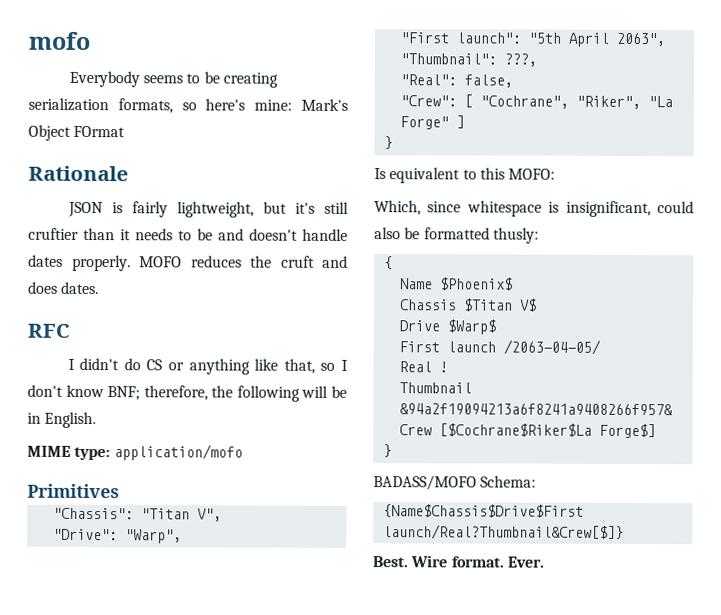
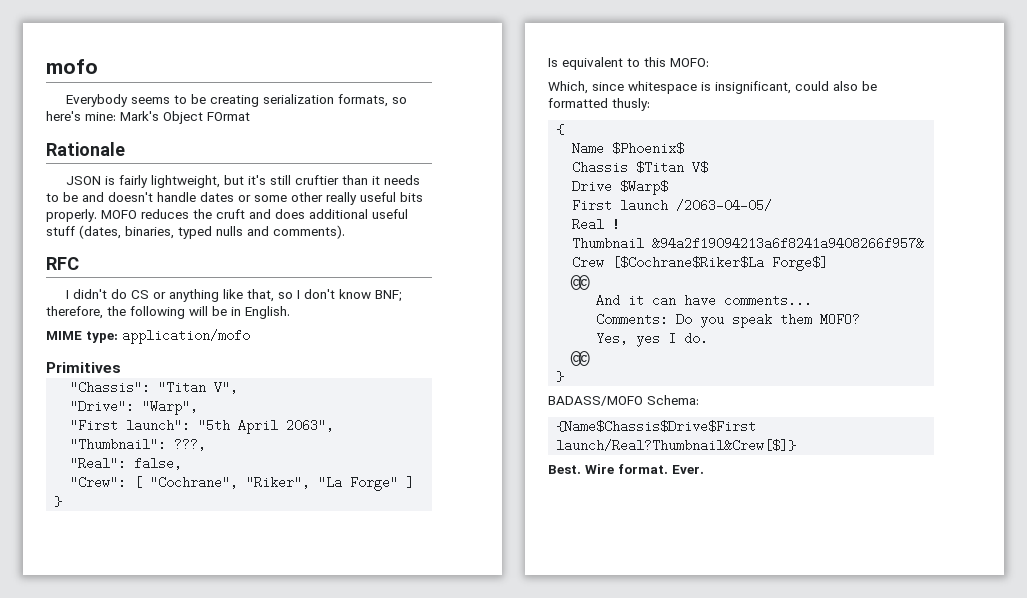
(63, 260) none -> [238,192,423,205] or some other really useful bits
[61,281,100,295] dates. -> [309,209,408,219] [46,225,345,239] additional useful stuff (dates, binaries, typed nulls and comments).
(656, 431) none -> [570,275,591,290] [596,294,813,307] [596,313,861,328] [596,332,709,347] [570,351,591,366] // ©© // And it can have comments... // Comments: Do you speak them MOFO? // Yes, yes I do. // ©©

